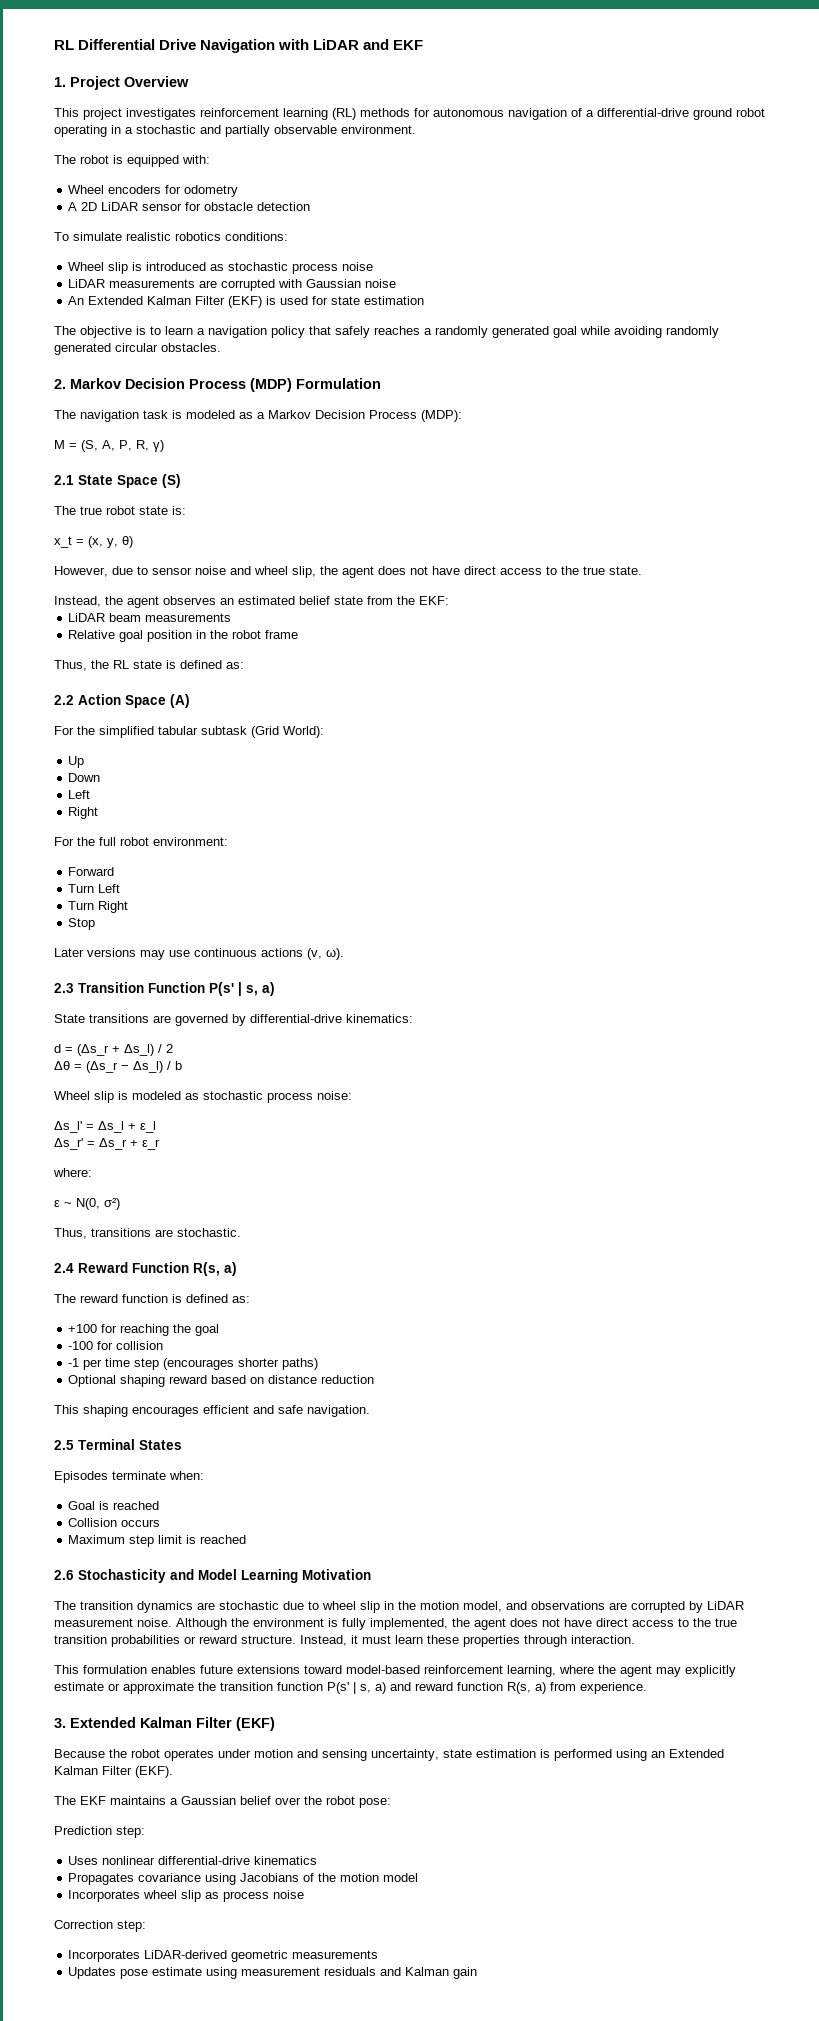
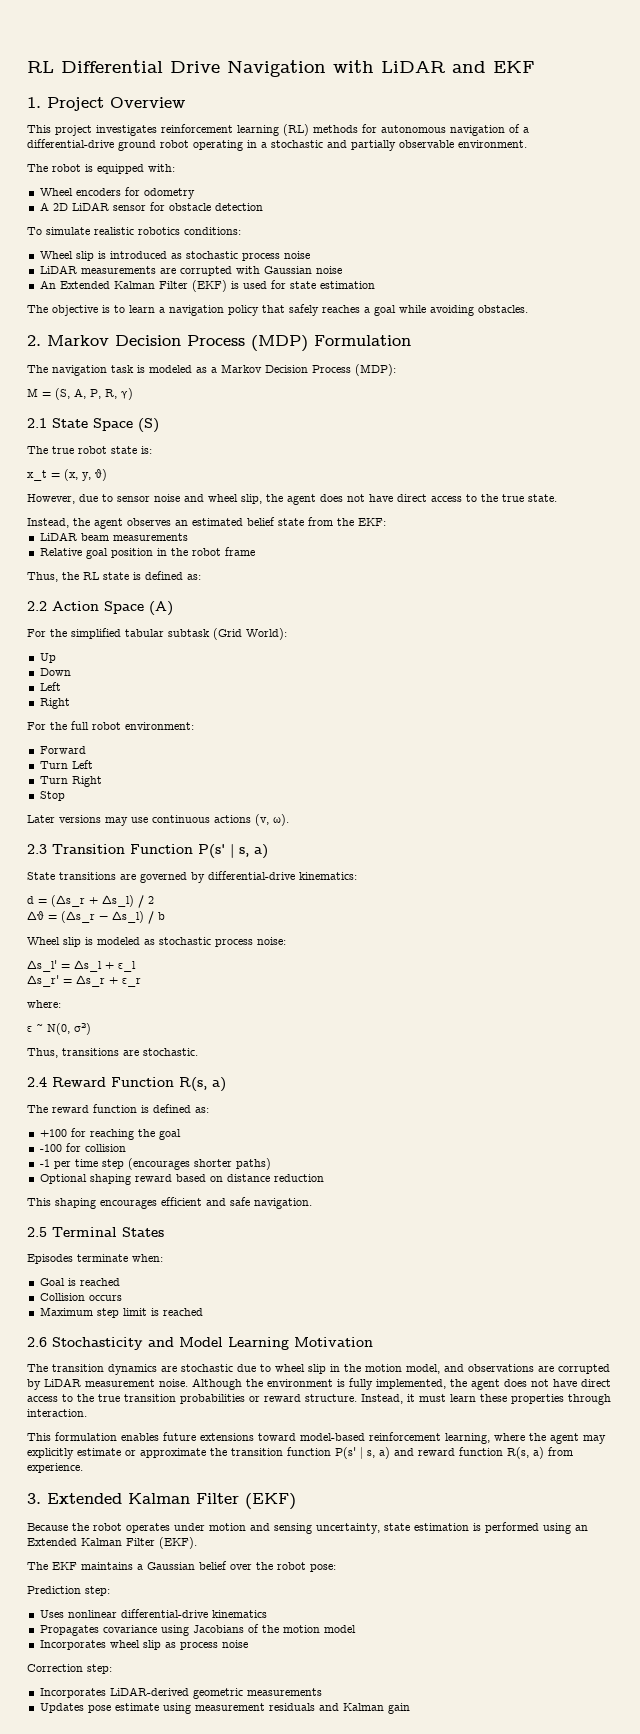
[435,326,549,338] randomly generated -> (370, 310) none
[666,326,719,338] [54,343,158,355] randomly generated circular -> (474, 310) none

